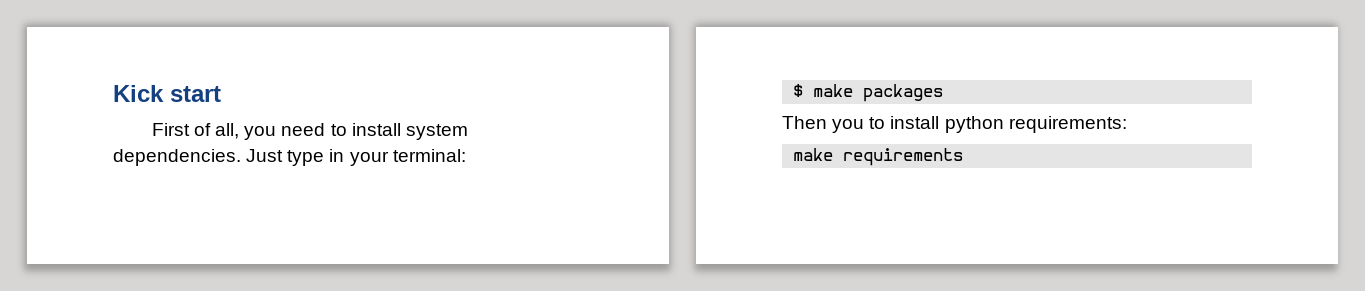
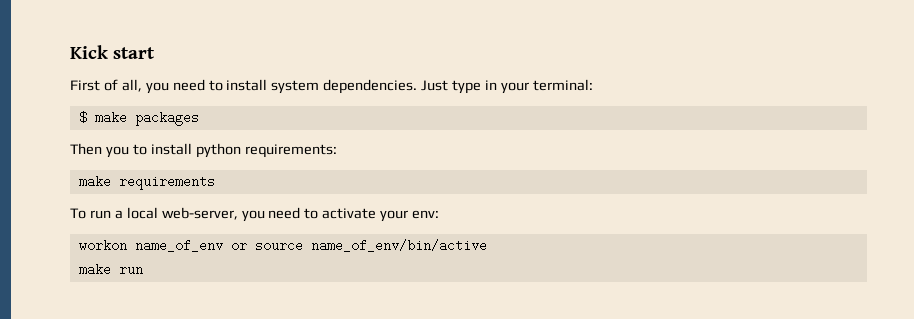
(964, 157) none -> [70,207,440,222] [78,239,487,252] [78,263,143,276] // To run a local web-server, you need to activate your env: // workon name_of_env or source name_of_env/bin/active // make run

